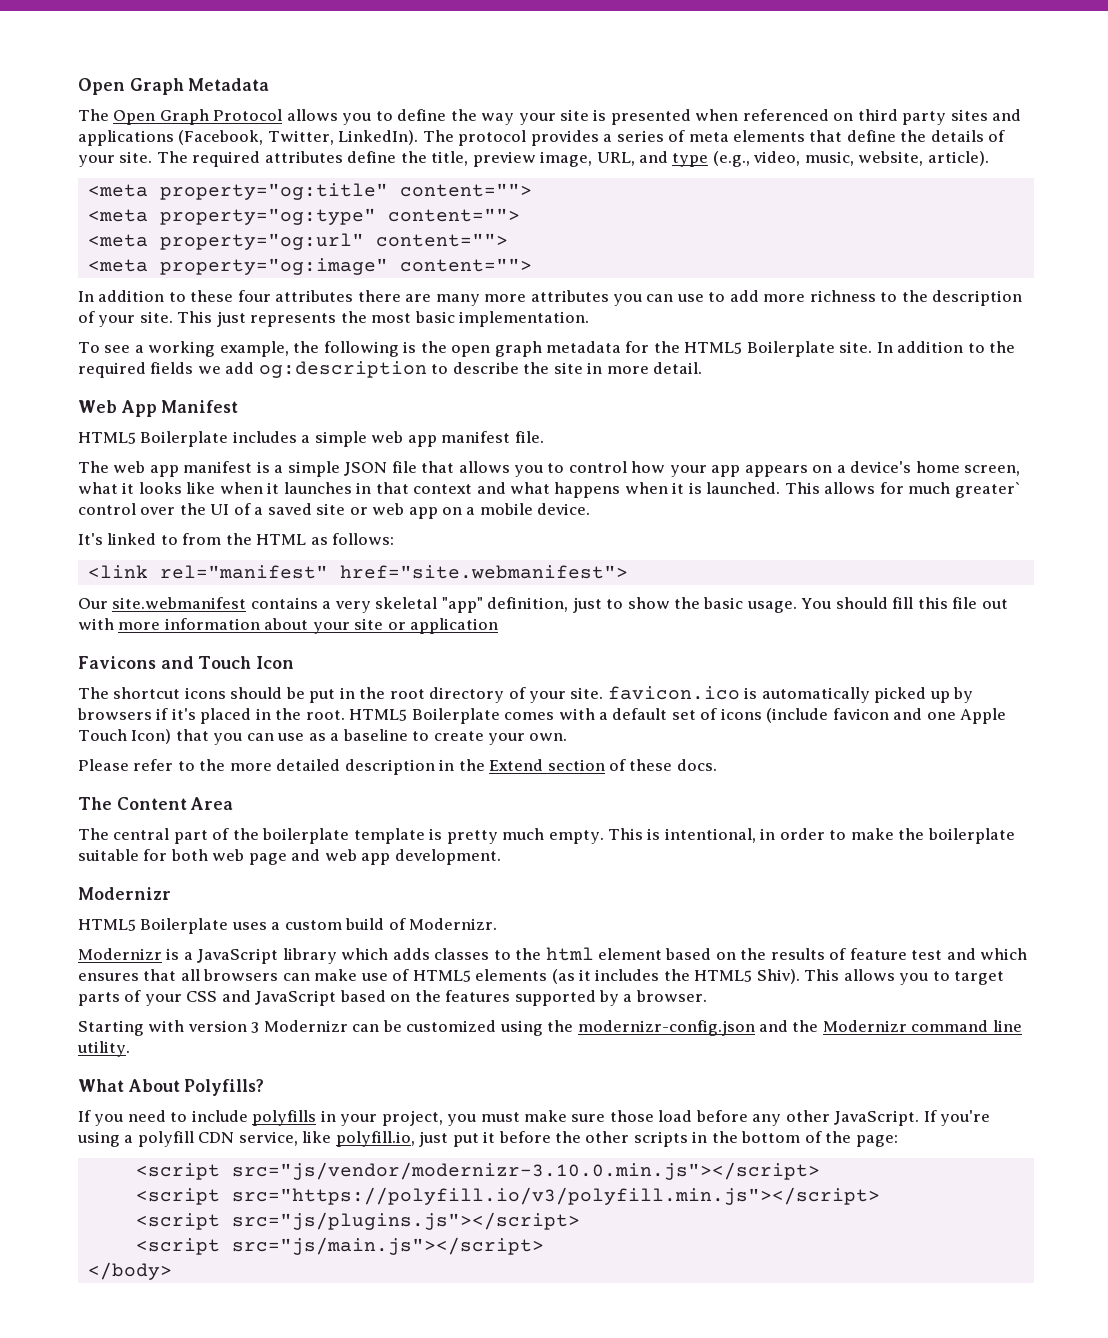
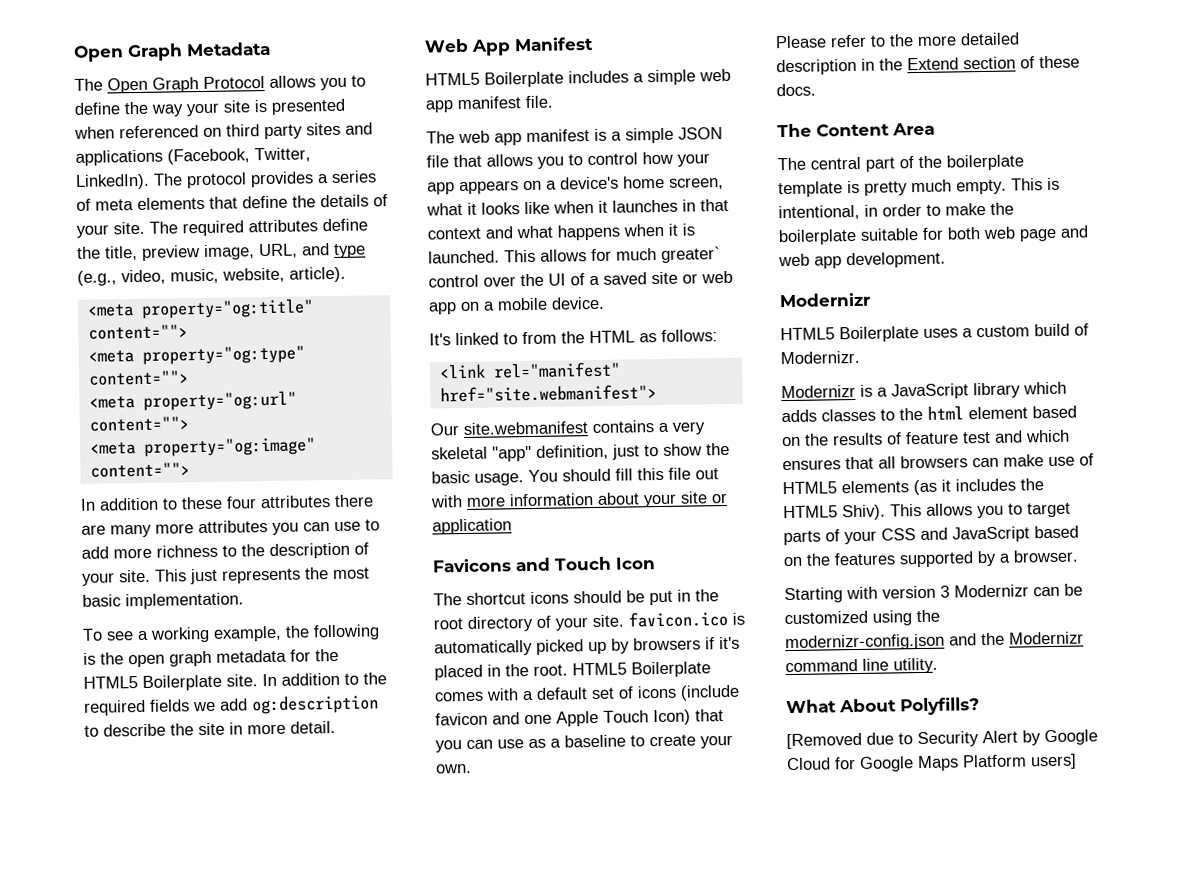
[78,1110,991,1126] [77,1131,898,1147] [135,1162,820,1180] [135,1187,880,1205] [135,1212,580,1230] [135,1237,544,1255] [87,1262,172,1280] If you need to include polyfills in your project, you must make sure those load before any other JavaScript. If you're using a polyfill CDN service, like polyfill.io, just put it before the other scripts in the bottom of the page: // <script src="js/vendor/modernizr-3.10.0.min.js"></script> // <script src="https://polyfill.io/v3/polyfill.min.js"></script> // <script src="js/plugins.js"></script> // <script src="js/main.js"></script> // </body> -> [786,729,1098,750] [786,753,1077,772] [Removed due to Security Alert by Google Cloud for Google Maps Platform users]

